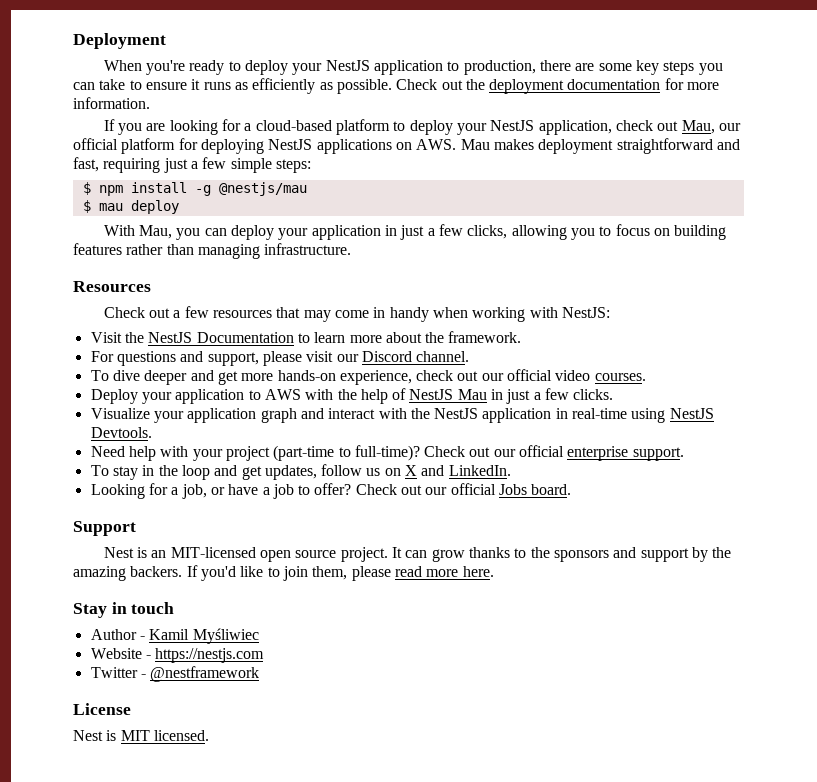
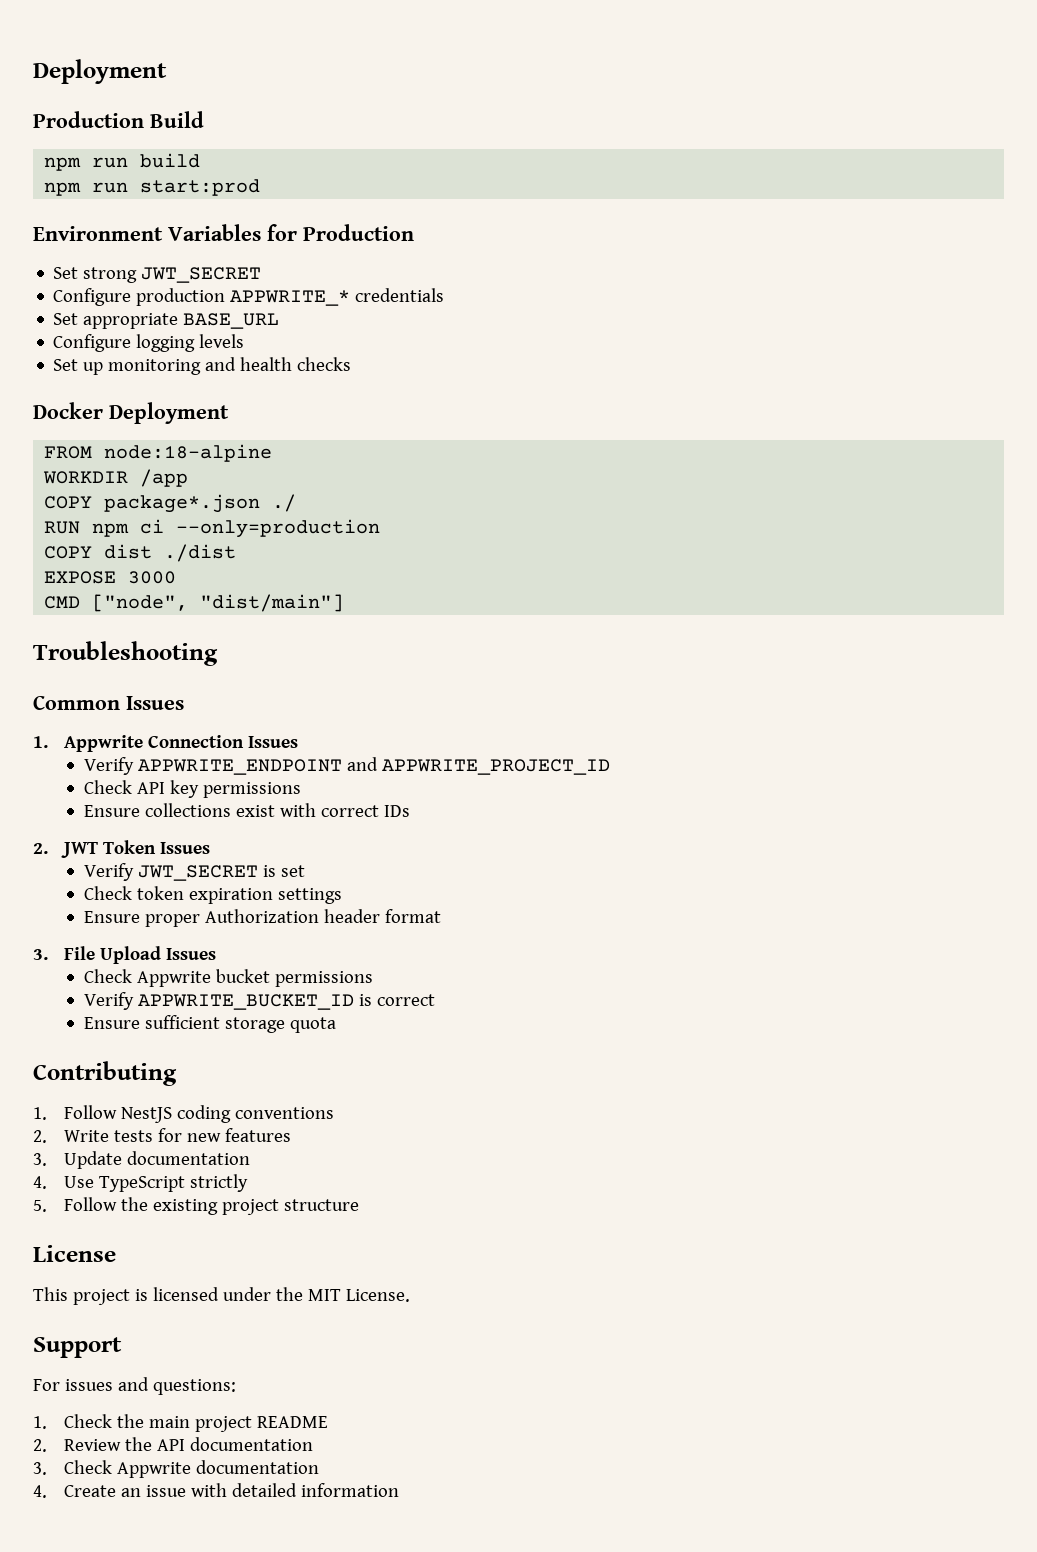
[73,33,166,49] [103,60,723,75] [73,78,720,94] [73,97,150,109] [103,119,741,135] [73,138,740,154] [73,157,311,173] [82,182,307,196] [82,200,179,214] [103,224,727,240] [73,243,352,259] [73,281,151,292] [103,306,610,322] [90,331,522,343] [90,351,470,366] [90,369,646,385] [90,388,614,404] [90,408,714,423] [90,427,152,438] [90,445,684,461] [90,464,511,480] [90,483,572,499] [73,521,136,536] [103,547,732,562] [73,565,494,581] [73,602,175,618] [90,628,259,644] [90,648,265,663] [90,666,260,682] [73,703,131,715] [73,730,209,741] Deployment // When you're ready to deploy your NestJS application to production, there are some key steps you can take to ensure it runs as efficiently as possible. Check out the deployment documentation for more information. // If you are looking for a cloud-based platform to deploy your NestJS application, check out Mau, our official platform for deploying NestJS applications on AWS. Mau makes deployment straightforward and fast, requiring just a few simple steps: // $ npm install -g @nestjs/mau // $ mau deploy // With Mau, you can deploy your application in just a few clicks, allowing you to focus on building features rather than managing infrastructure. // Resources // Check out a few resources that may come in handy when working with NestJS: // Visit the NestJS Documentation to learn more about the framework. // For questions and support, please visit our Discord channel. // To dive deeper and get more hands-on experience, check out our official video courses. // Deploy your application to AWS with the help of NestJS Mau in just a few clicks. // Visualize your application graph and interact with the NestJS application in real-time using NestJS Devtools. // Need help with your project (part-time to full-time)? Check out our official enterprise support. // To stay in the loop and get updates, follow us on X and LinkedIn. // Looking for a job, or have a job to offer? Check out our official Jobs board. // Support // Nest is an MIT-licensed open source project. It can grow thanks to the sponsors and support by the amazing backers. If you'd like to join them, please read more here. // Stay in touch // Author - Kamil Myśliwiec // Website - https://nestjs.com // Twitter - @nestframework // License // Nest is MIT licensed. -> [33,59,167,84] [33,111,204,128] [44,153,201,171] [44,179,261,196] [33,224,414,241] [53,267,262,283] [53,288,445,306] [53,313,280,329] [53,334,245,352] [53,357,352,375] [33,402,229,424] [44,444,273,462] [43,469,189,487] [44,494,297,513] [44,519,381,538] [44,544,237,562] [44,571,177,584] [44,594,345,612] [33,641,218,666] [33,695,184,710] [33,735,298,752] [83,757,610,775] [83,780,301,798] [83,803,410,817] [33,840,210,858] [83,863,305,881] [83,886,342,904] [83,909,441,927] [33,946,216,964] [83,969,373,987] [83,992,435,1010] [83,1015,336,1033] [33,1061,177,1086] [33,1105,334,1123] [33,1128,291,1143] [33,1151,250,1169] [33,1174,248,1192] [33,1197,359,1215] [33,1245,116,1262] [33,1287,410,1305] [33,1337,122,1358] [33,1377,236,1395] [33,1414,328,1432] [33,1437,313,1452] [33,1460,319,1478] [33,1483,399,1498] Deployment // Production Build // npm run build // npm run start:prod // Environment Variables for Production // Set strong JWT_SECRET // Configure production APPWRITE_* credentials // Set appropriate BASE_URL // Configure logging levels // Set up monitoring and health checks // Docker Deployment // FROM node:18-alpine // WORKDIR /app // COPY package*.json ./ // RUN npm ci --only=production // COPY dist ./dist // EXPOSE 3000 // CMD ["node", "dist/main"] // Troubleshooting // Common Issues // 1. Appwrite Connection Issues // Verify APPWRITE_ENDPOINT and APPWRITE_PROJECT_ID // Check API key permissions // Ensure collections exist with correct IDs // 2. JWT Token Issues // Verify JWT_SECRET is set // Check token expiration settings // Ensure proper Authorization header format // 3. File Upload Issues // Check Appwrite bucket permissions // Verify APPWRITE_BUCKET_ID is correct // Ensure sufficient storage quota // Contributing // 1. Follow NestJS coding conventions // 2. Write tests for new features // 3. Update documentation // 4. Use TypeScript strictly // 5. Follow the existing project structure // License // This project is licensed under the MIT License. // Support // For issues and questions: // 1. Check the main project README // 2. Review the API documentation // 3. Check Appwrite documentation // 4. Create an issue with detailed information

